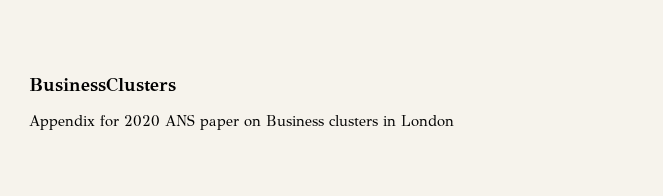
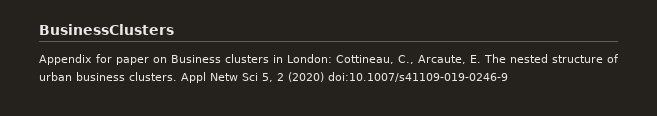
[124,114,195,127] 2020 ANS -> (112, 58) none
[401,115,454,127] London -> [287,54,619,64] [39,72,508,83] London: Cottineau, C., Arcaute, E. The nested structure of urban business clusters. Appl Netw Sci 5, 2 (2020) doi:10.1007/s41109-019-0246-9

